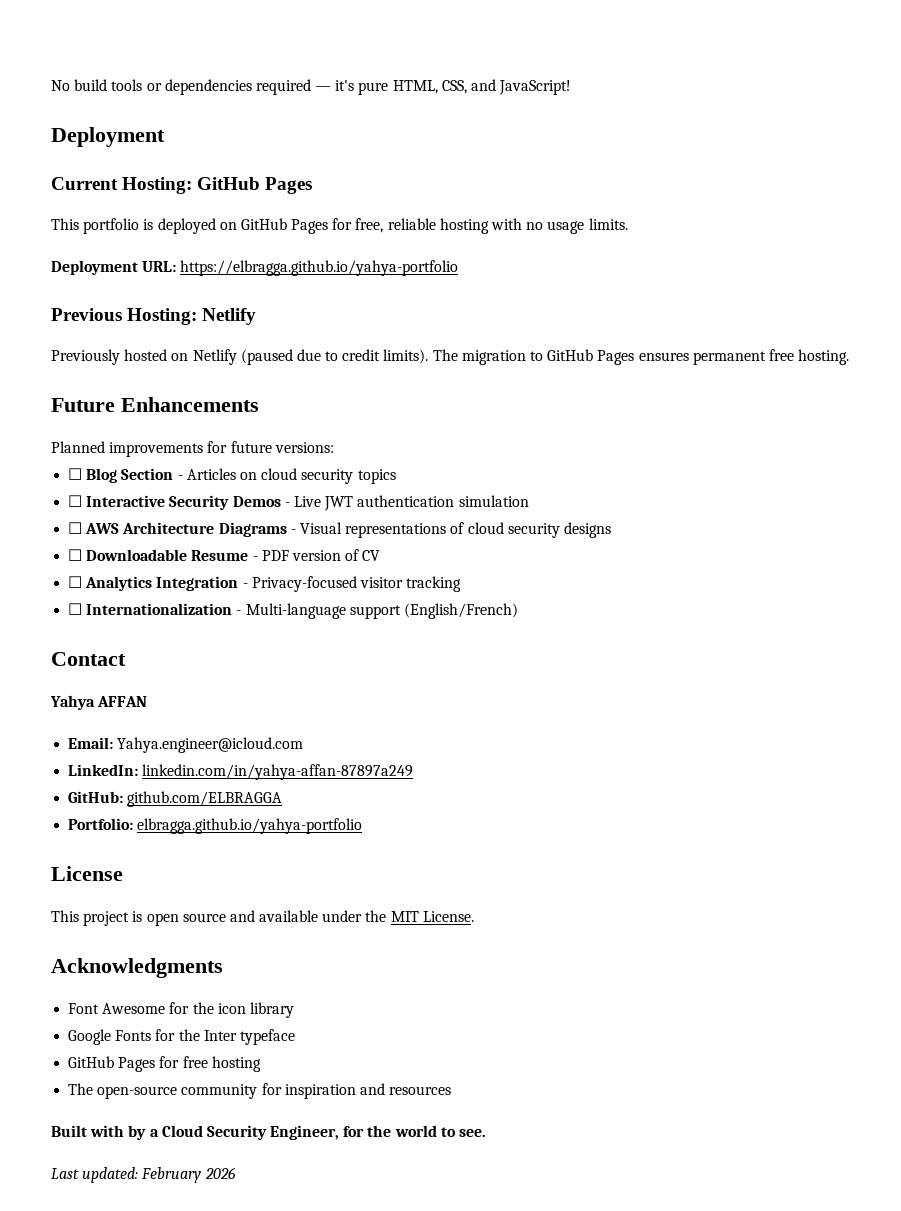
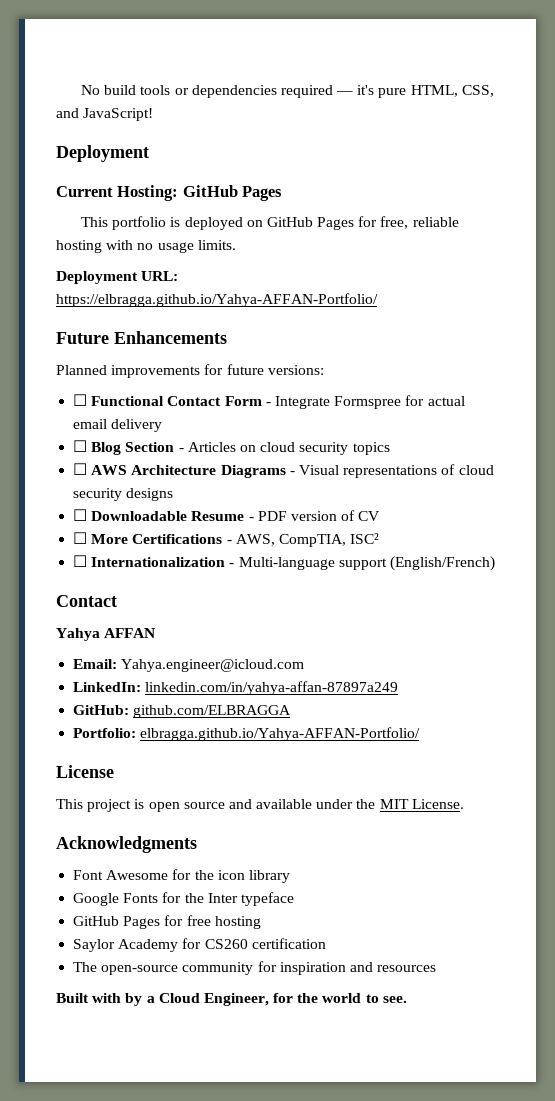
[180,260,459,276] [51,308,257,325] [51,349,850,365] https://elbragga.github.io/yahya-portfolio // Previous Hosting: Netlify // Previously hosted on Netlify (paused due to credit limits). The migration to GitHub Pages ensures permanent free hosting. -> [56,293,378,307] https://elbragga.github.io/Yahya-AFFAN-Portfolio/
(334, 447) none -> [73,394,465,409] [73,419,163,432] // ☐ Functional Contact Form - Integrate Formspree for actual email delivery
[68,495,529,511] // ☐ Interactive Security Demos - Live JWT authentication simulation -> (390, 448) none
[85,576,462,592] Analytics Integration - Privacy-focused visitor tracking -> [91,533,380,547] More Certifications - AWS, CompTIA, ISC²
[137,818,363,834] elbragga.github.io/yahya-portfolio -> [140,727,421,741] elbragga.github.io/Yahya-AFFAN-Portfolio/
(261, 1064) none -> [73,938,326,952] // Saylor Academy for CS260 certification
[206,1125,267,1140] Security -> (200, 998) none
[51,1167,236,1183] // Last updated: February 2026 -> (407, 999) none

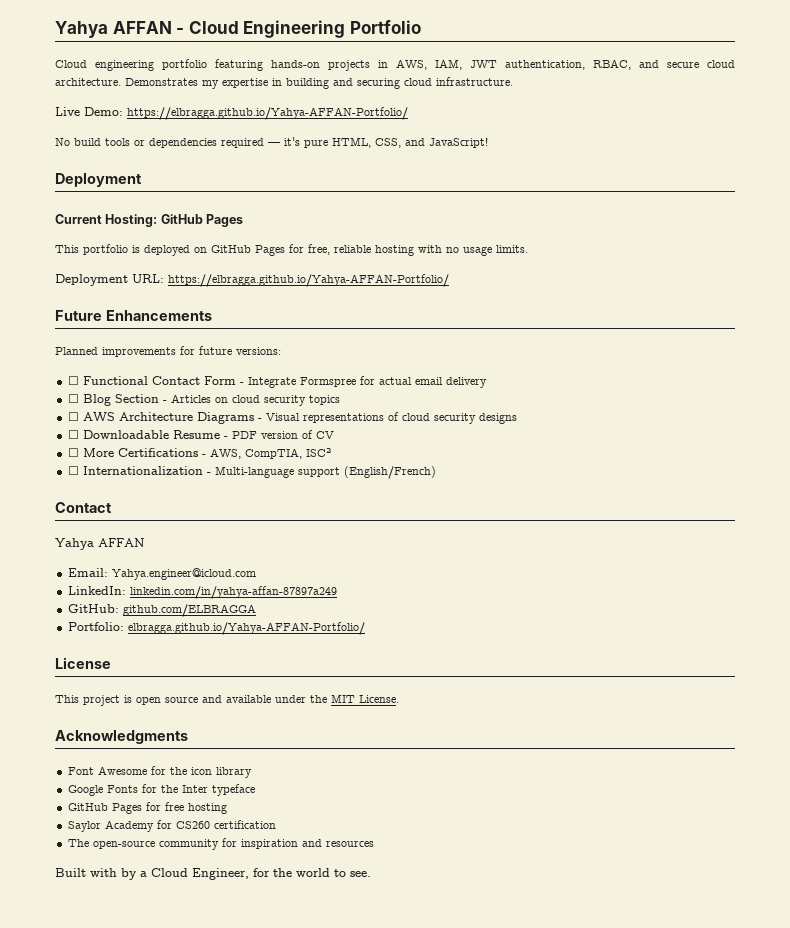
(80, 90) none -> [55,20,421,38] [55,59,735,71] [55,77,513,89] [55,107,408,120] Yahya AFFAN - Cloud Engineering Portfolio // Cloud engineering portfolio featuring hands-on projects in AWS, IAM, JWT authentication, RBAC, and secure cloud architecture. Demonstrates my expertise in building and securing cloud infrastructure. // Live Demo: https://elbragga.github.io/Yahya-AFFAN-Portfolio/ //

